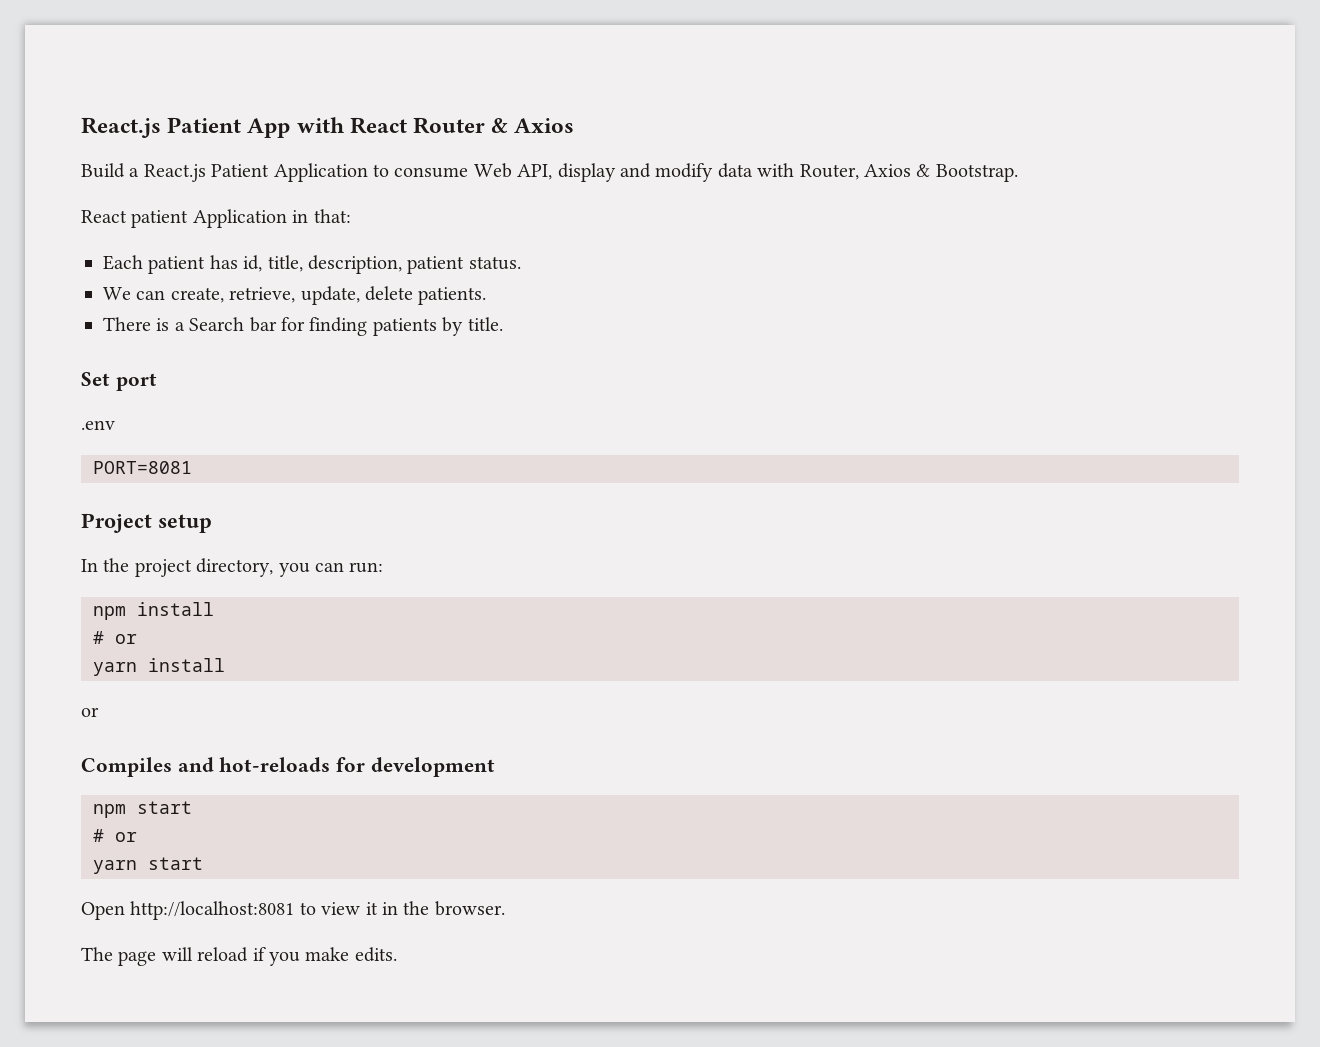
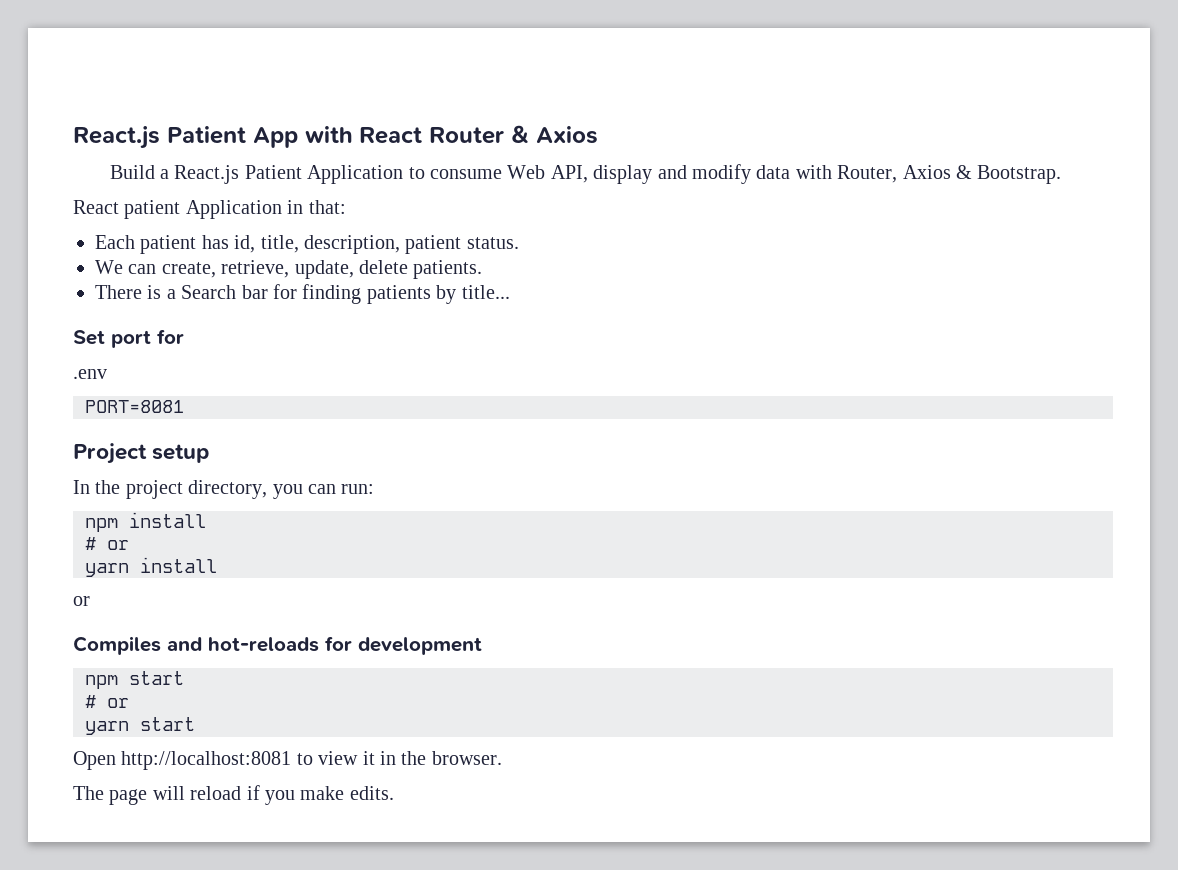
[467,317,503,331] title. -> [461,285,510,299] title...
(157, 382) none -> [157,329,184,344] for

